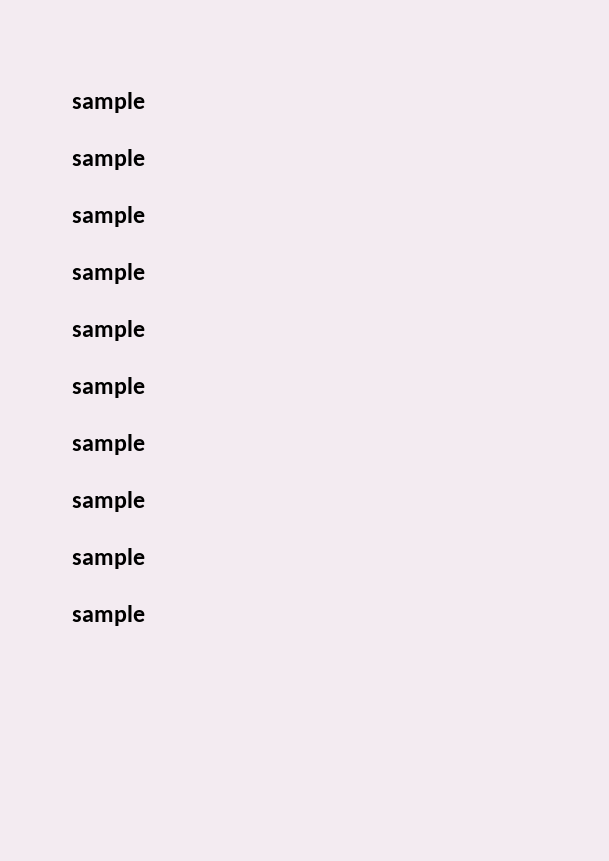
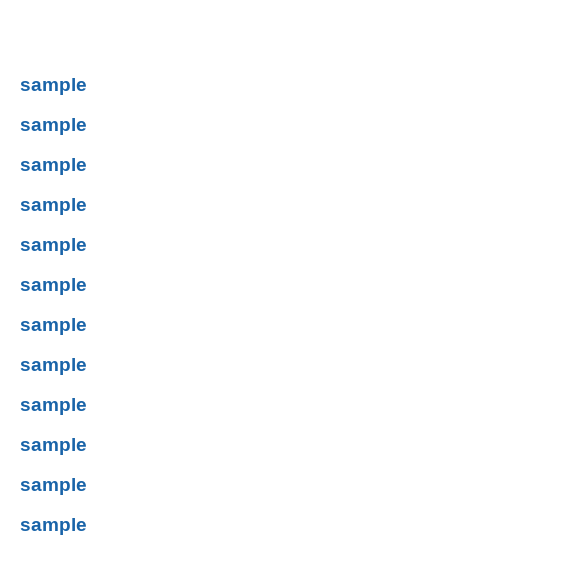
(145, 615) none -> [20,478,87,495] [20,518,87,535] // sample // sample

